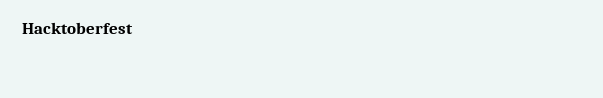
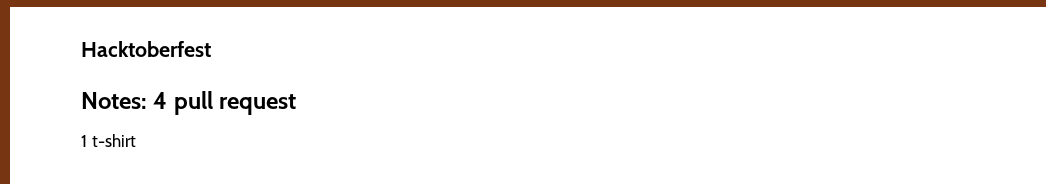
(133, 28) none -> [81,91,297,115] [81,134,136,147] // Notes: 4 pull request // 1 t-shirt

